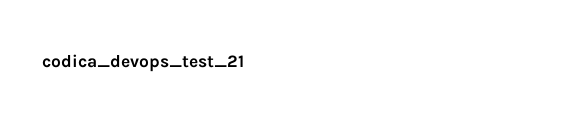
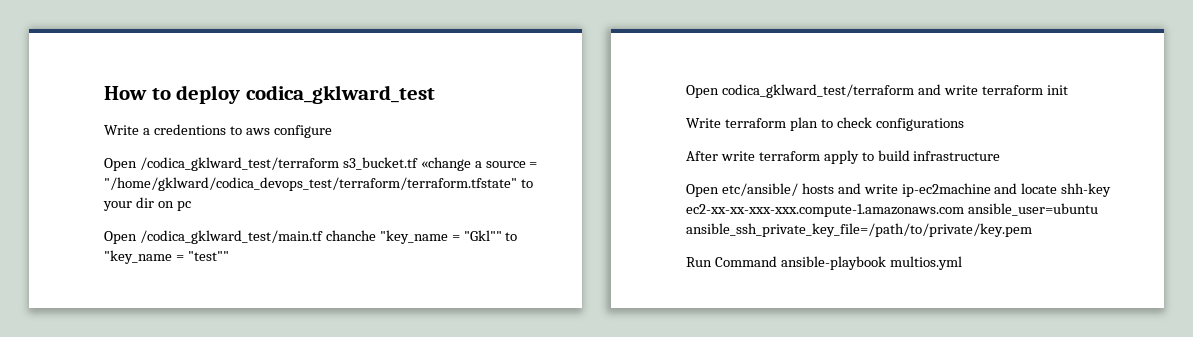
[42,54,244,72] codica_devops_test_21 -> [104,85,435,104] [104,124,332,138] [104,157,538,171] [104,177,533,191] [103,197,191,211] [104,230,518,244] [104,250,229,264] [686,84,1068,98] [686,117,964,131] [686,150,1001,164] [686,183,1112,197] [686,203,1098,217] [686,223,1032,237] [686,256,962,270] How to deploy codica_gklward_test // Write a credentions to aws configure // Open /codica_gklward_test/terraform s3_bucket.tf «change a source = "/home/gklward/codica_devops_test/terraform/terraform.tfstate" to your dir on pc // Open /codica_gklward_test/main.tf chanche "key_name = "Gkl"" to "key_name = "test"" // Open codica_gklward_test/terraform and write terraform init // Write terraform plan to check configurations // After write terraform apply to build infrastructure // Open etc/ansible/ hosts and write ip-ec2machine and locate shh-key ec2-xx-xx-xxx-xxx.compute-1.amazonaws.com ansible_user=ubuntu ansible_ssh_private_key_file=/path/to/private/key.pem // Run Command ansible-playbook multios.yml

